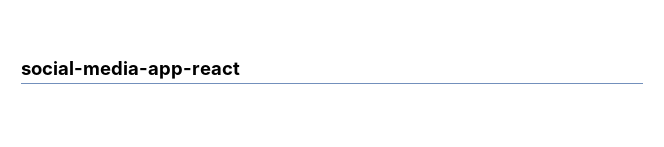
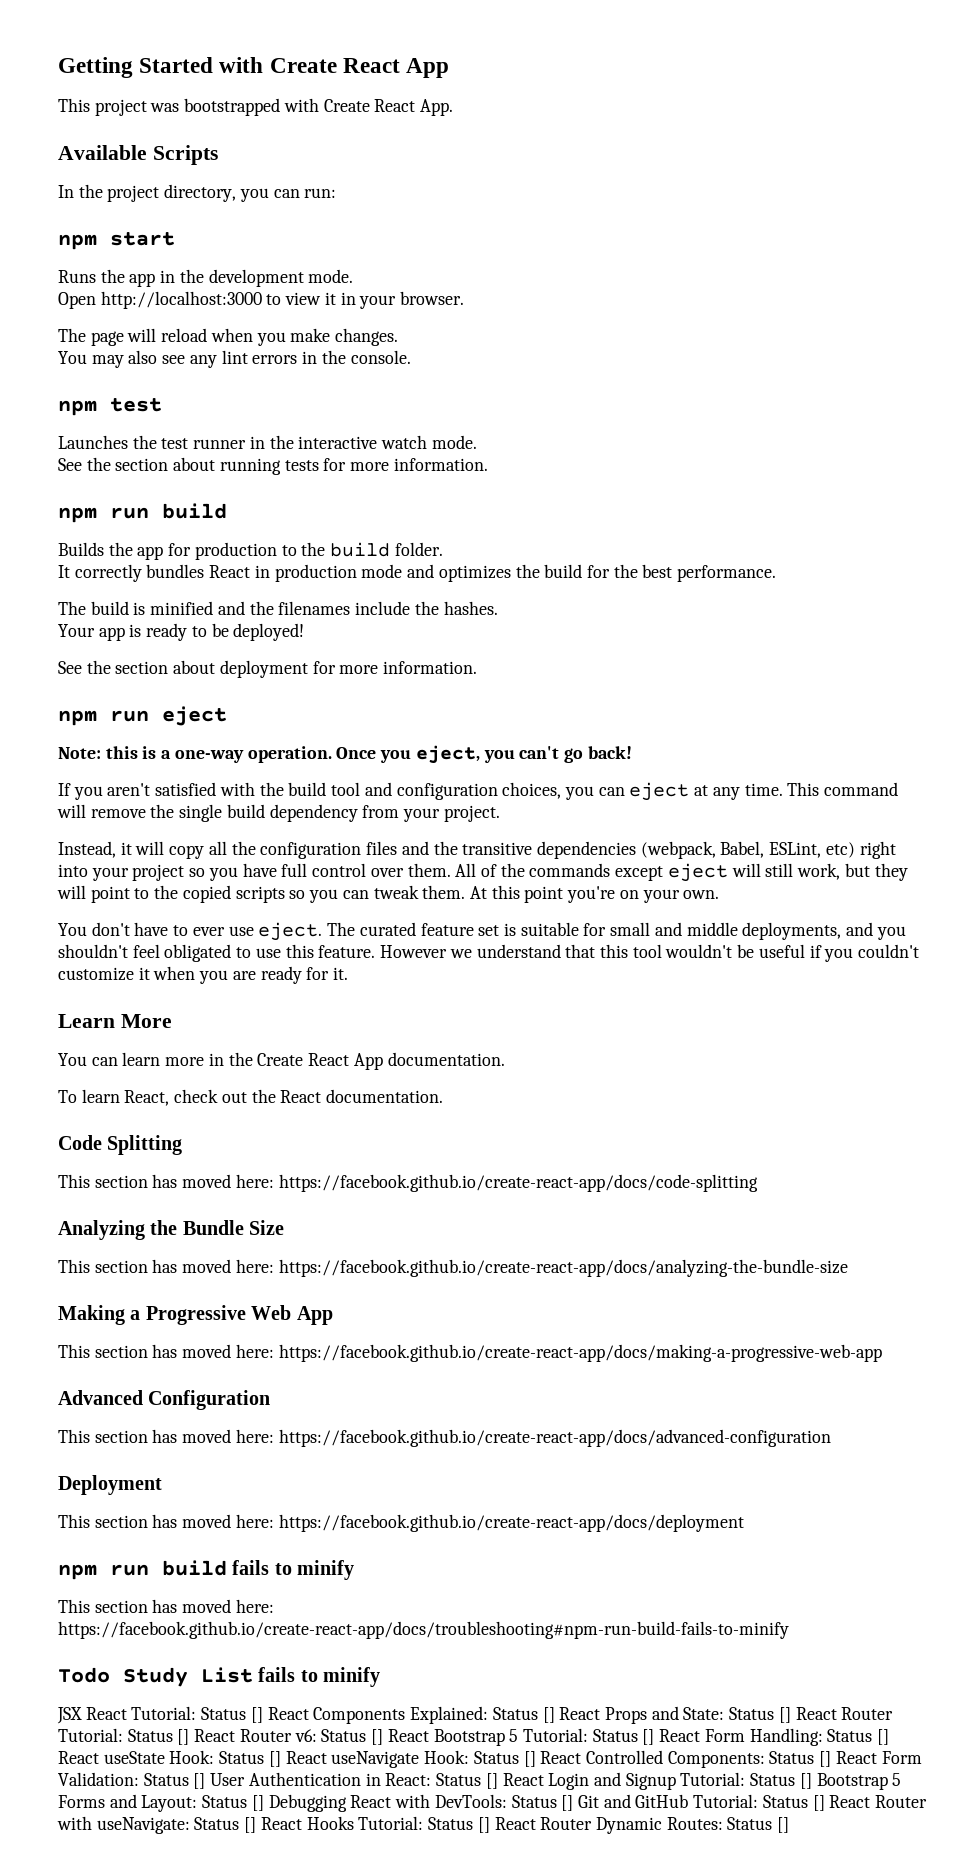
[21,61,240,79] social-media-app-react -> [58,57,450,78] [58,98,454,116] [58,145,218,165] [58,184,337,202] [58,232,175,250] [58,269,354,287] [58,291,465,309] [58,328,399,346] [58,350,411,368] [58,398,162,416] [58,435,477,449] [58,457,488,475] [58,503,227,523] [58,542,443,560] [58,564,777,582] [58,601,498,615] [58,623,305,641] [58,660,478,678] [58,706,227,726] [58,745,632,764] [58,782,899,801] [57,804,500,822] [58,841,896,859] [58,863,908,882] [57,885,720,903] [58,922,906,941] [58,944,920,962] [58,966,349,984] [58,1014,172,1028] [58,1052,505,1070] [58,1089,444,1106] [58,1135,183,1155] [58,1174,758,1192] [58,1220,285,1240] [58,1259,848,1277] [58,1305,333,1325] [58,1344,882,1362] [58,1390,271,1410] [58,1429,831,1447] [58,1475,162,1495] [58,1514,744,1532] [58,1560,355,1580] [58,1599,274,1613] [58,1621,789,1639] [58,1667,381,1687] [57,1706,894,1724] [58,1728,890,1746] [58,1750,922,1768] [58,1772,902,1790] [58,1794,928,1812] [57,1816,790,1834] Getting Started with Create React App // This project was bootstrapped with Create React App. // Available Scripts // In the project directory, you can run: // npm start // Runs the app in the development mode. // Open http://localhost:3000 to view it in your browser. // The page will reload when you make changes. // You may also see any lint errors in the console. // npm test // Launches the test runner in the interactive watch mode. // See the section about running tests for more information. // npm run build // Builds the app for production to the build folder. // It correctly bundles React in production mode and optimizes the build for the best performance. // The build is minified and the filenames include the hashes. // Your app is ready to be deployed! // See the section about deployment for more information. // npm run eject // Note: this is a one-way operation. Once you eject, you can't go back! // If you aren't satisfied with the build tool and configuration choices, you can eject at any time. This command will remove the single build dependency from your project. // Instead, it will copy all the configuration files and the transitive dependencies (webpack, Babel, ESLint, etc) right into your project so you have full control over them. All of the commands except eject will still work, but they will point to the copied scripts so you can tweak them. At this point you're on your own. // You don't have to ever use eject. The curated feature set is suitable for small and middle deployments, and you shouldn't feel obligated to use this feature. However we understand that this tool wouldn't be useful if you couldn't customize it when you are ready for it. // Learn More // You can learn more in the Create React App documentation. // To learn React, check out the React documentation. // Code Splitting // This section has moved here: https://facebook.github.io/create-react-app/docs/code-splitting // Analyzing the Bundle Size // This section has moved here: https://facebook.github.io/create-react-app/docs/analyzing-the-bundle-size // Making a Progressive Web App // This section has moved here: https://facebook.github.io/create-react-app/docs/making-a-progressive-web-app // Advanced Configuration // This section has moved here: https://facebook.github.io/create-react-app/docs/advanced-configuration // Deployment // This section has moved here: https://facebook.github.io/create-react-app/docs/deployment // npm run build fails to minify // This section has moved here: https://facebook.github.io/create-react-app/docs/troubleshooting#npm-run-build-fails-to-minify // Todo Study List fails to minify // JSX React Tutorial: Status [] React Components Explained: Status [] React Props and State: Status [] React Router Tutorial: Status [] React Router v6: Status [] React Bootstrap 5 Tutorial: Status [] React Form Handling: Status [] React useState Hook: Status [] React useNavigate Hook: Status [] React Controlled Components: Status [] React Form Validation: Status [] User Authentication in React: Status [] React Login and Signup Tutorial: Status [] Bootstrap 5 Forms and Layout: Status [] Debugging React with DevTools: Status [] Git and GitHub Tutorial: Status [] React Router with useNavigate: Status [] React Hooks Tutorial: Status [] React Router Dynamic Routes: Status []

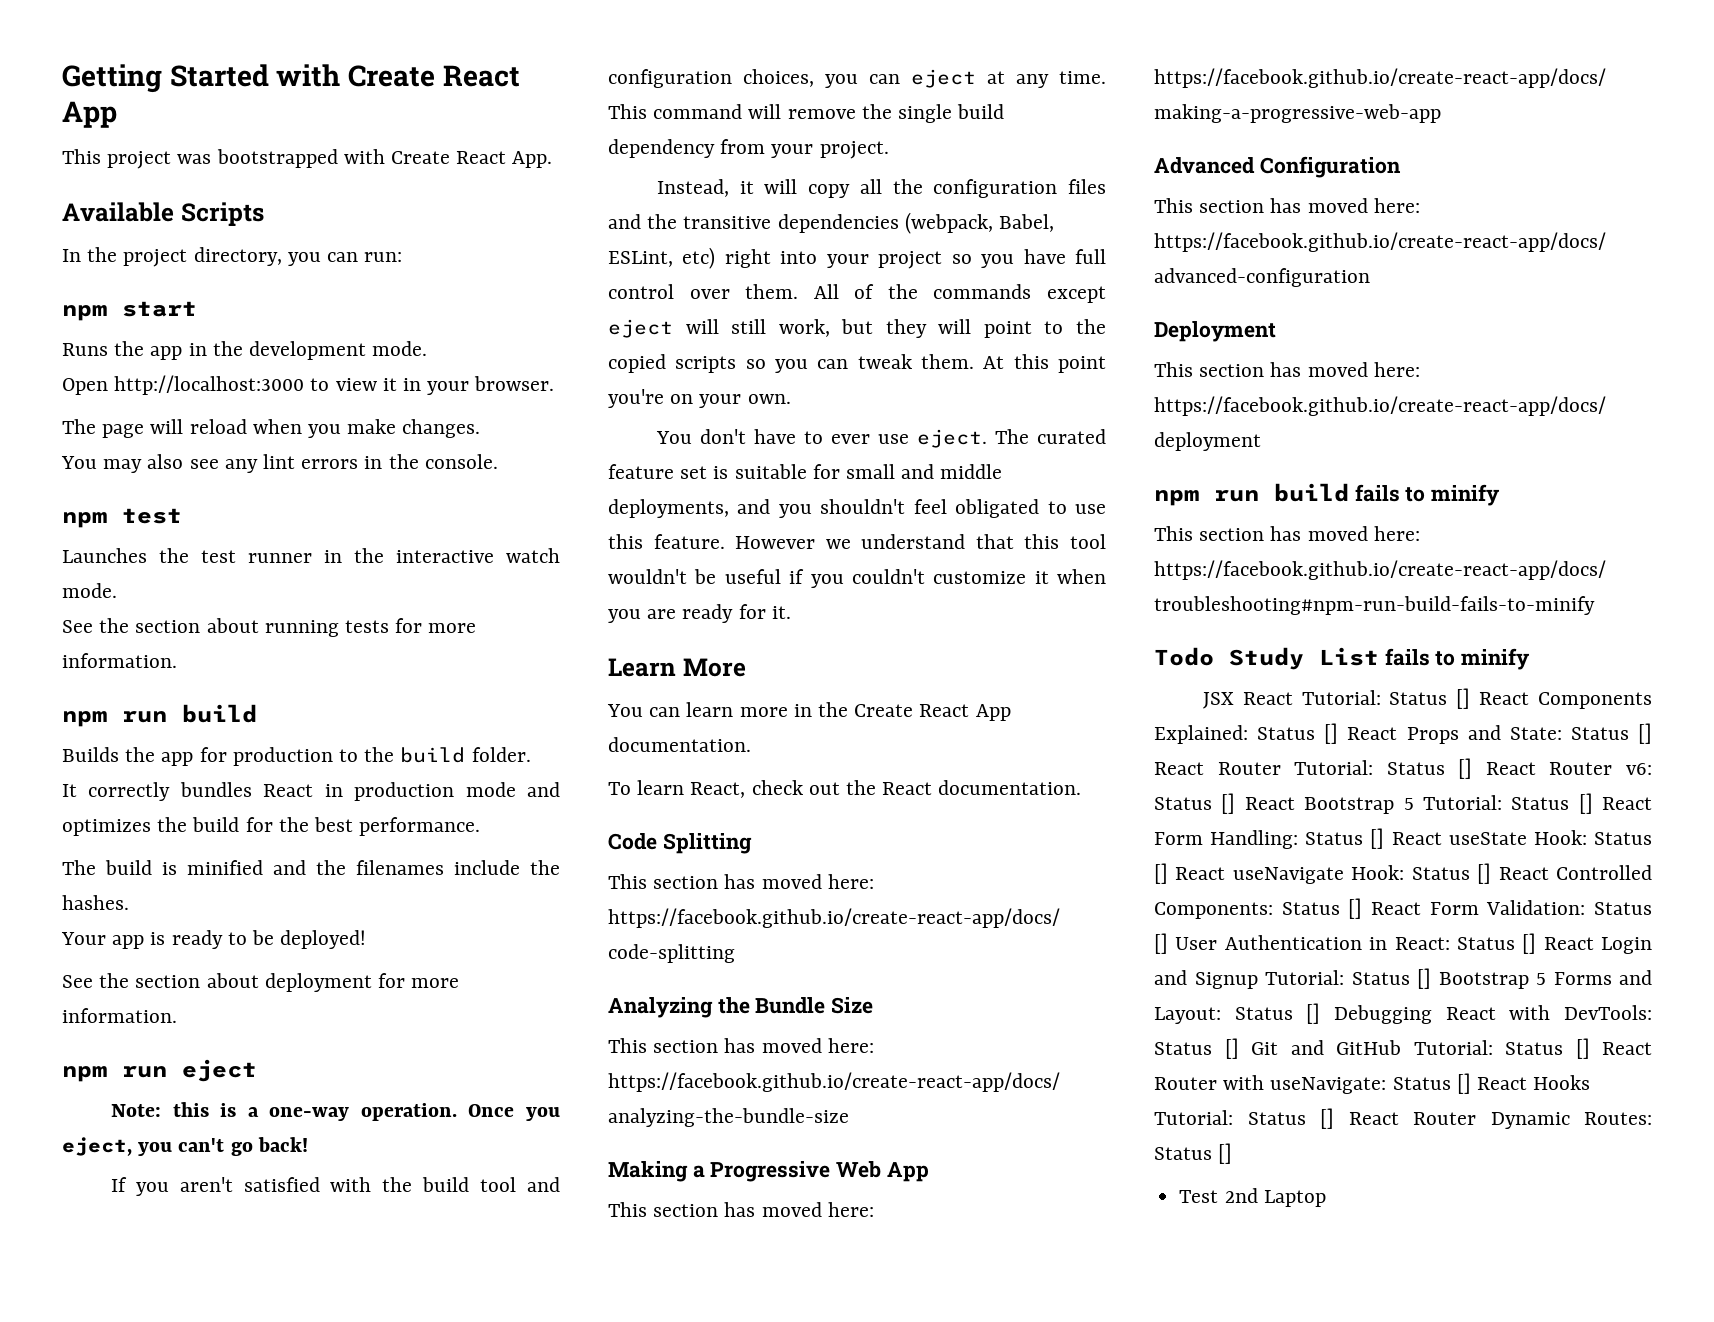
(790, 1825) none -> [1179,1188,1326,1207] // Test 2nd Laptop

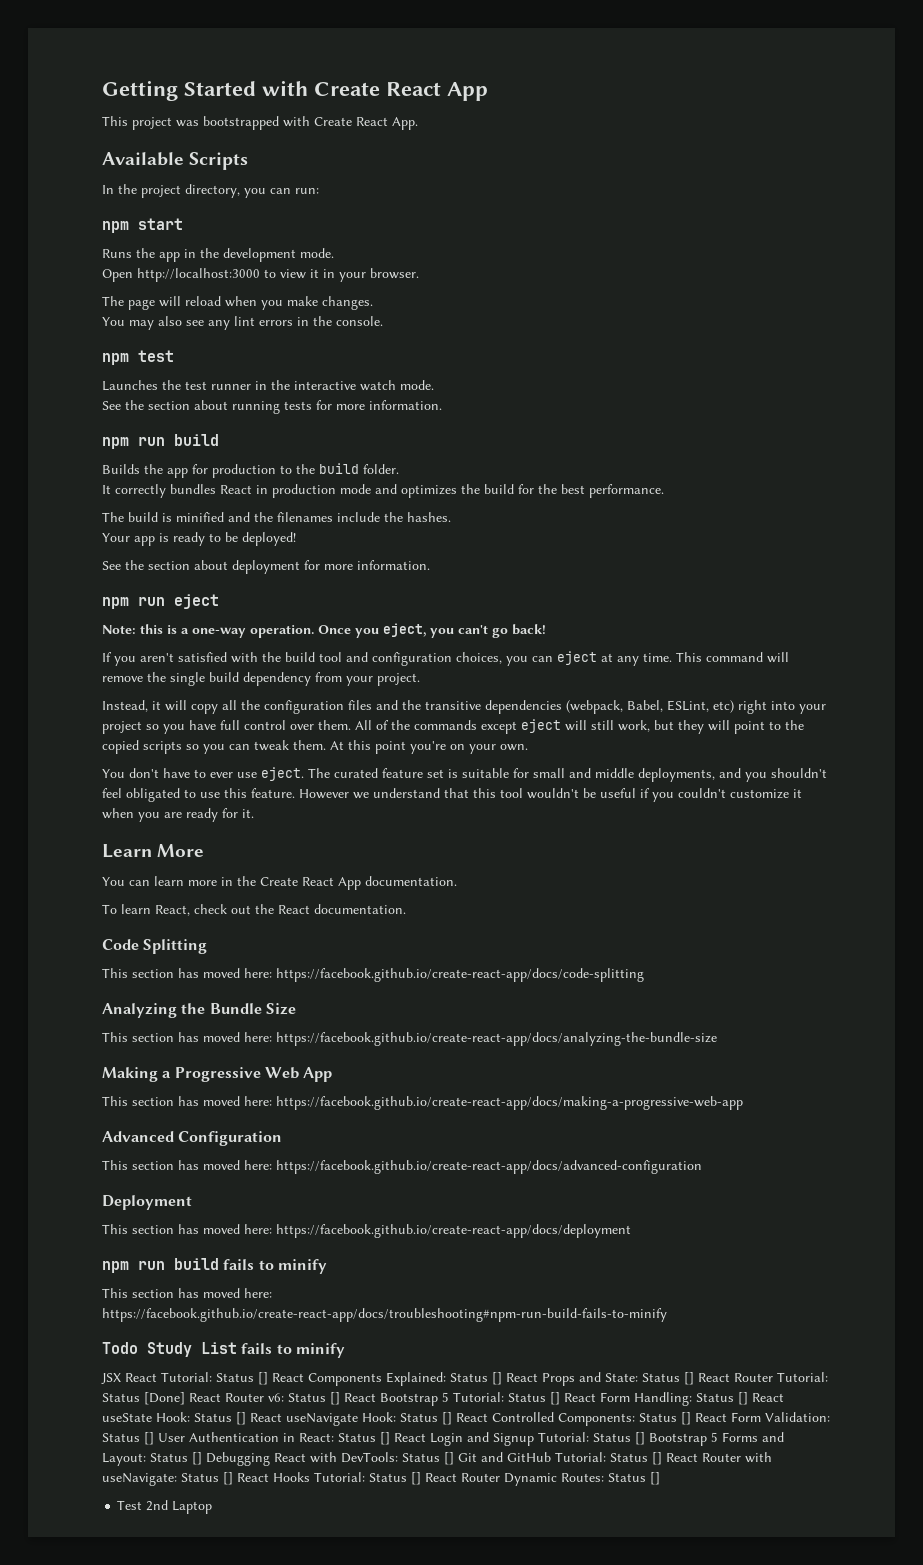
[1458,758,1473,779] [] -> [144,1392,185,1405] [Done]

